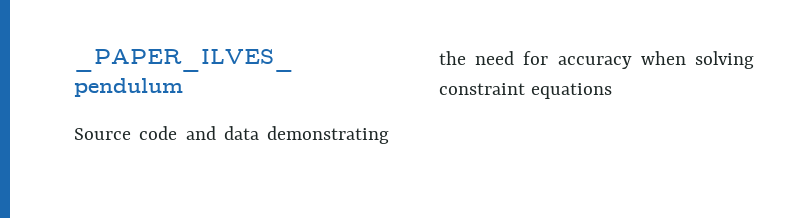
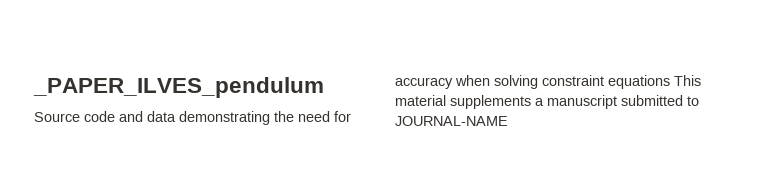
(612, 91) none -> [674,75,701,86] [395,95,699,109] [395,116,508,126] This material supplements a manuscript submitted to JOURNAL-NAME

